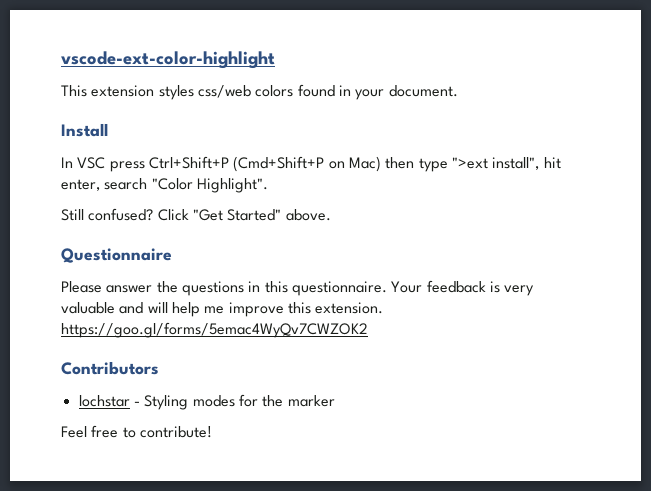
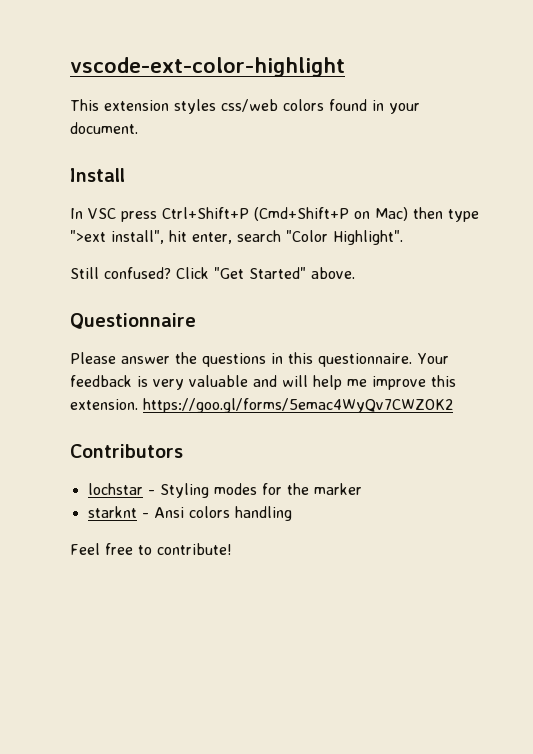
(335, 401) none -> [87,506,292,521] // starknt - Ansi colors handling

